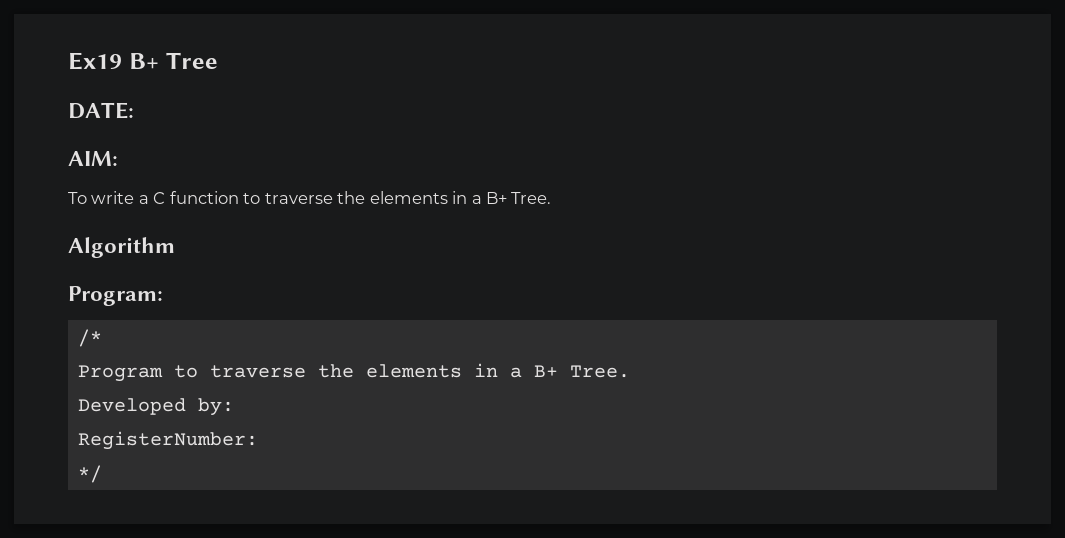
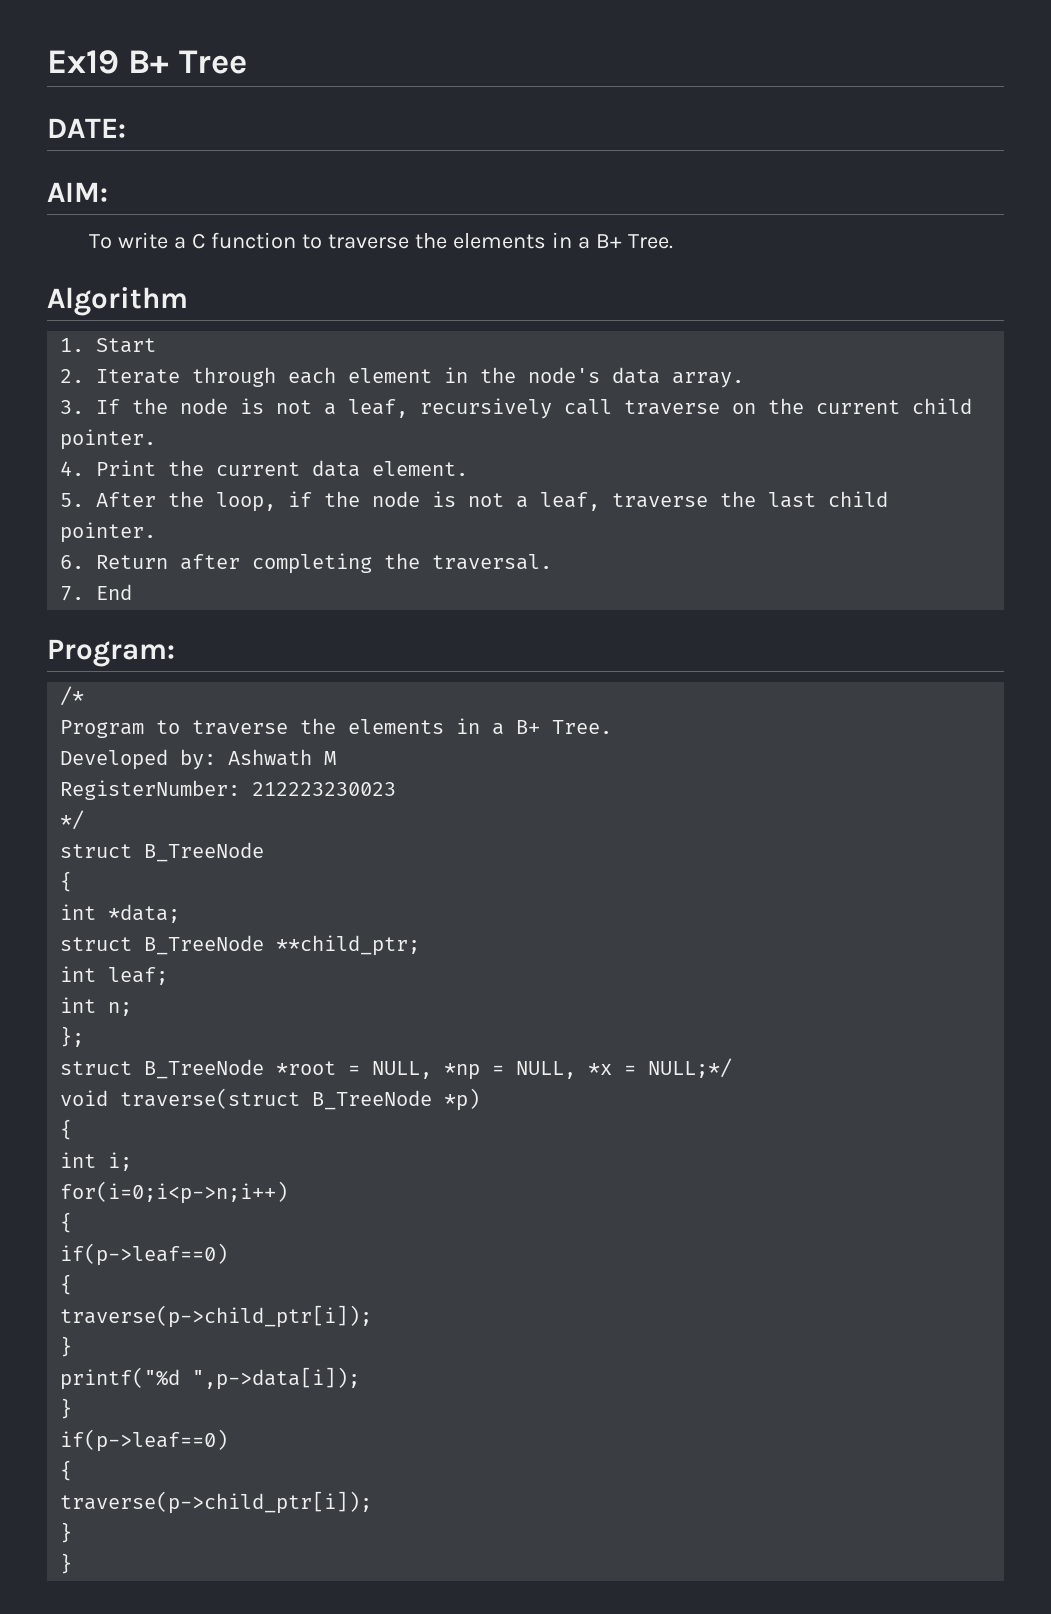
(175, 247) none -> [60,338,157,353] [60,367,745,388] [60,398,973,419] [60,429,157,450] [60,460,469,477] [60,491,889,512] [60,522,157,543] [60,553,553,574] [60,584,133,601] // 1. Start // 2. Iterate through each element in the node's data array. // 3. If the node is not a leaf, recursively call traverse on the current child pointer. // 4. Print the current data element. // 5. After the loop, if the node is not a leaf, traverse the last child pointer. // 6. Return after completing the traversal. // 7. End
(234, 407) none -> [228,749,337,766] Ashwath M
(258, 440) none -> [252,782,397,796] 212223230023
(102, 474) none -> [60,842,265,862] [60,871,73,892] [60,904,181,923] [60,935,421,956] [60,966,169,985] [60,997,133,1016] [60,1026,85,1047] [60,1058,733,1080] [60,1088,481,1111] [60,1119,73,1140] [60,1152,133,1171] [60,1181,289,1204] [60,1212,73,1233] [60,1243,229,1266] [60,1274,73,1295] [60,1305,373,1328] [60,1336,73,1357] [60,1367,361,1390] [60,1398,73,1419] [60,1429,229,1452] [60,1460,73,1481] [60,1491,373,1514] [60,1522,73,1543] [60,1553,73,1574] // struct B_TreeNode // { // int *data; // struct B_TreeNode **child_ptr; // int leaf; // int n; // }; // struct B_TreeNode *root = NULL, *np = NULL, *x = NULL;*/ // void traverse(struct B_TreeNode *p) // { // int i; // for(i=0;i<p->n;i++) // { // if(p->leaf==0) // { // traverse(p->child_ptr[i]); // } // printf("%d ",p->data[i]); // } // if(p->leaf==0) // { // traverse(p->child_ptr[i]); // } // }

